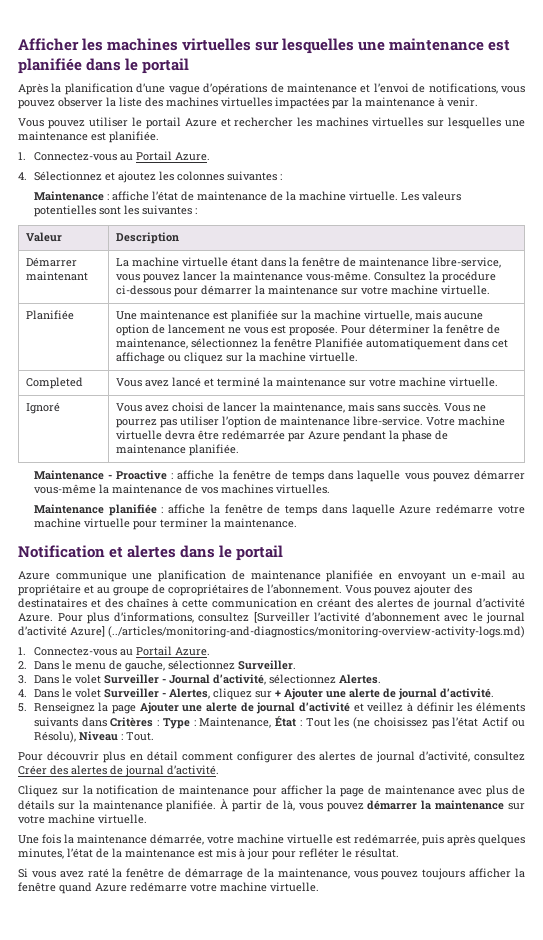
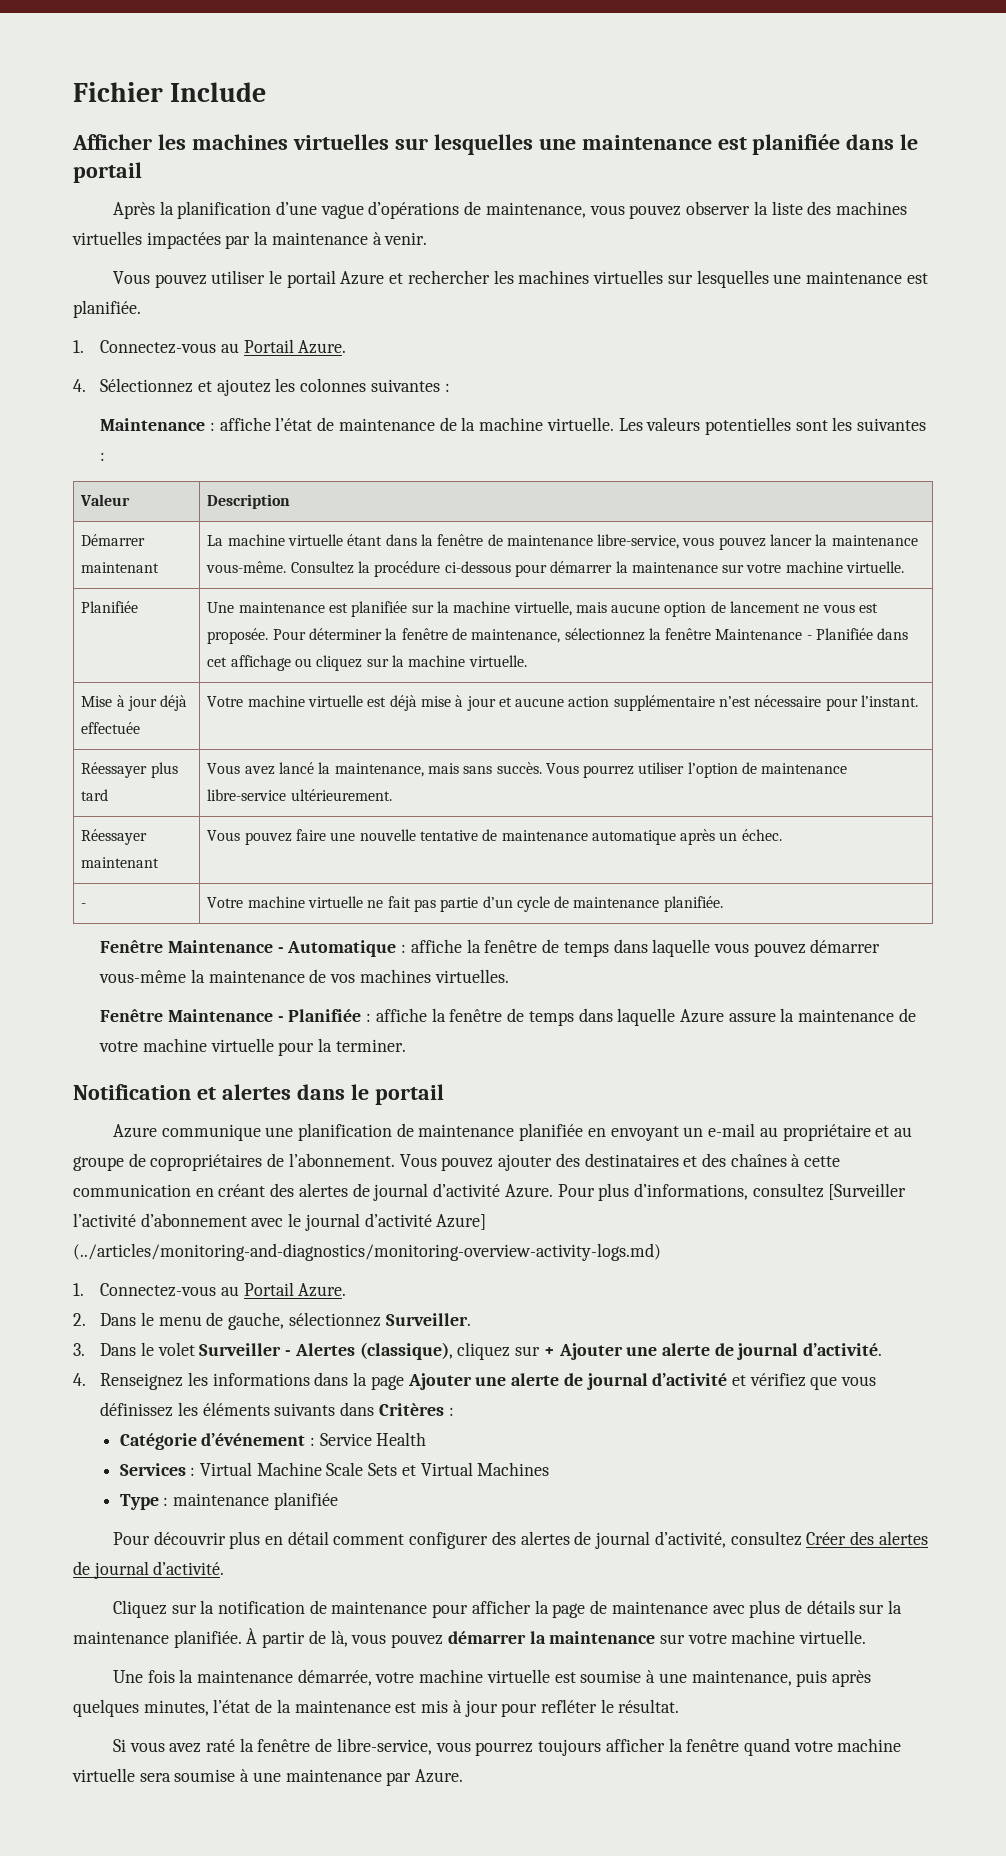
(18, 44) none -> [73,82,267,102] Fichier Include //
[286,83,498,94] maintenance et l’envoi de notifications, -> [485,202,586,218] maintenance,
[315,338,462,350] Planifiée automatiquement -> [715,628,874,640] Maintenance - Planifiée
[26,377,84,389] [116,377,499,387] [26,402,61,414] [116,402,258,412] Completed | Vous avez lancé et terminé la maintenance sur votre machine virtuelle. // Ignoré | Vous avez choisi de lancer -> [81,695,188,711] [81,722,141,734] [207,695,919,711] [81,762,178,778] [81,789,109,801] [207,762,314,775] Mise à jour déjà effectuée | Votre machine virtuelle est déjà mise à jour et aucune action supplémentaire n’est nécessaire pour l’instant. // Réessayer plus tard | Vous avez lancé
[473,405,487,412] [116,419,178,428] ne pourrez pas -> [583,765,635,778] pourrez
[353,416,506,426] [116,430,433,442] libre-service. Votre machine virtuelle devra être redémarrée par Azure pendant la phase -> [207,789,392,801] [81,829,148,845] [81,857,160,868] [207,829,782,845] [81,903,87,908] [207,896,550,912] libre-service ultérieurement. // Réessayer maintenant | Vous pouvez faire une nouvelle tentative de maintenance automatique après un échec. // - | Votre machine virtuelle ne fait pas partie d’un cycle
[33,470,168,480] Maintenance - Proactive -> [100,940,397,957] Fenêtre Maintenance - Automatique
[33,504,157,516] Maintenance planifiée -> [100,1009,362,1022] Fenêtre Maintenance - Planifiée
[436,504,494,514] redémarre -> [728,1008,916,1022] assure la maintenance de
[159,518,297,528] terminer la maintenance. -> [318,1038,406,1052] la terminer.
[168,674,381,685] [18,688,210,699] Journal d’activité, sélectionnez Alertes. // 4. Dans le volet Surveiller - Alertes, -> [294,1342,453,1360] Alertes (classique),
[18,702,95,714] 5. Renseignez -> [73,1372,349,1390] 4. Renseignez les informations dans
[367,702,454,712] veillez à définir -> [749,1373,877,1390] [100,1402,174,1417] vérifiez que vous définissez
[162,716,525,729] [33,731,154,743] Type : Maintenance, État : Tout les (ne choisissez pas l’état Actif ou Résolu), Niveau : Tout. -> [119,1432,427,1450] [119,1462,550,1476] [119,1492,338,1510] // Catégorie d’événement : Service Health // Services : Virtual Machine Scale Sets et Virtual Machines // Type : maintenance planifiée
[354,834,419,845] redémarrée, -> [580,1670,792,1686] soumise à une maintenance,
[185,868,419,880] démarrage de la maintenance, vous pouvez -> [336,1738,534,1756] libre-service, vous pourrez
[95,882,319,892] Azure redémarre votre machine virtuelle. -> [793,1738,902,1752] [72,1768,464,1786] votre machine virtuelle sera soumise à une maintenance par Azure.

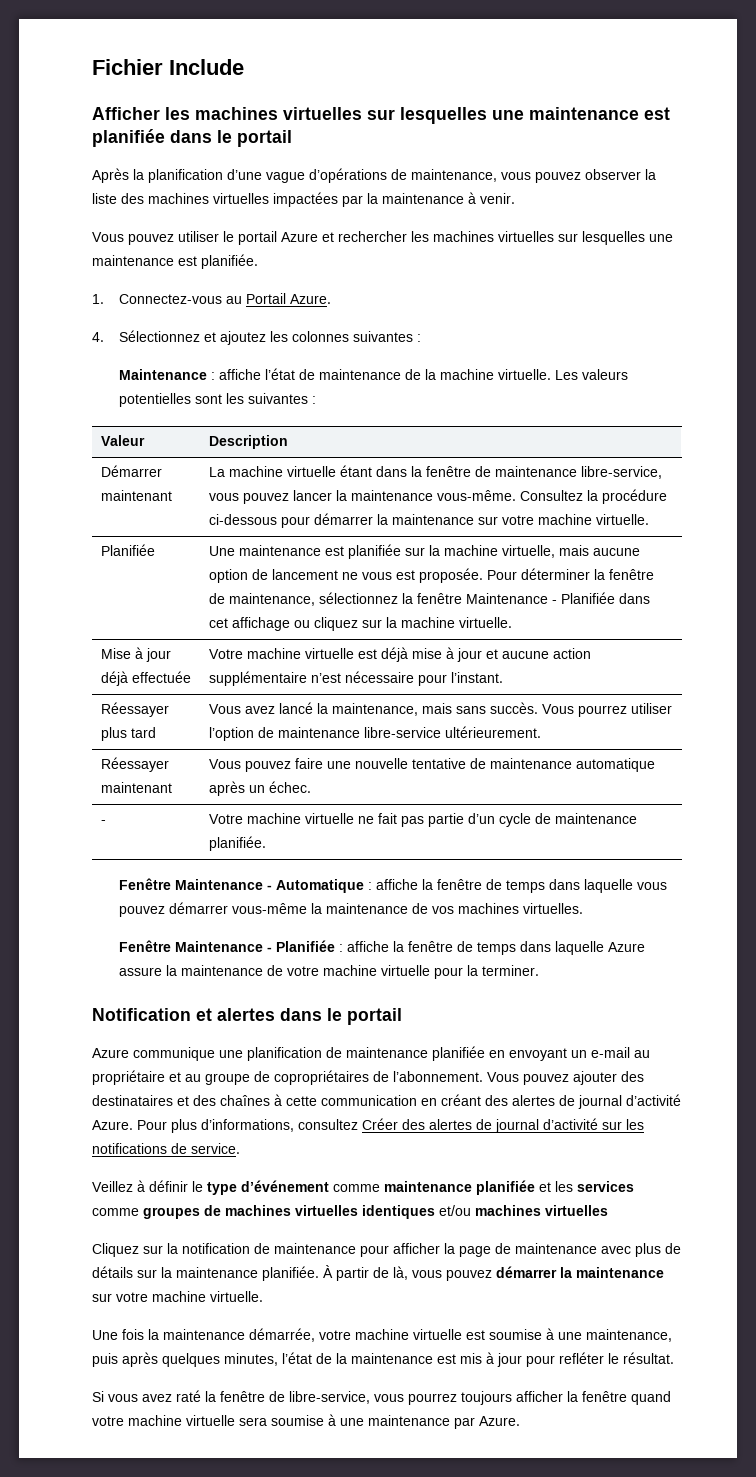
[828,1183,907,1200] [73,1213,487,1231] [73,1243,661,1261] [73,1282,347,1297] [73,1312,471,1330] [73,1342,883,1360] [73,1372,877,1390] [100,1402,454,1417] [119,1432,427,1450] [119,1462,550,1476] [119,1492,338,1510] [112,1531,802,1549] [Surveiller l’activité d’abonnement avec le journal d’activité Azure] (../articles/monitoring-and-diagnostics/monitoring-overview-activity-logs.md) // 1. Connectez-vous au Portail Azure. // 2. Dans le menu de gauche, sélectionnez Surveiller. // 3. Dans le volet Surveiller - Alertes (classique), cliquez sur + Ajouter une alerte de journal d’activité. // 4. Renseignez les informations dans la page Ajouter une alerte de journal d’activité et vérifiez que vous définissez les éléments suivants dans Critères : // Catégorie d’événement : Service Health // Services : Virtual Machine Scale Sets et Virtual Machines // Type : maintenance planifiée // Pour découvrir plus en détail comment configurer des alertes de journal d’activité, consultez -> (358, 1124) none
[153,1561,225,1575] d’activité. -> [543,1118,644,1130] [92,1143,240,1154] [92,1180,634,1195] [92,1205,608,1219] d’activité sur les notifications de service. // Veillez à définir le type d’événement comme maintenance planifiée et les services comme groupes de machines virtuelles identiques et/ou machines virtuelles

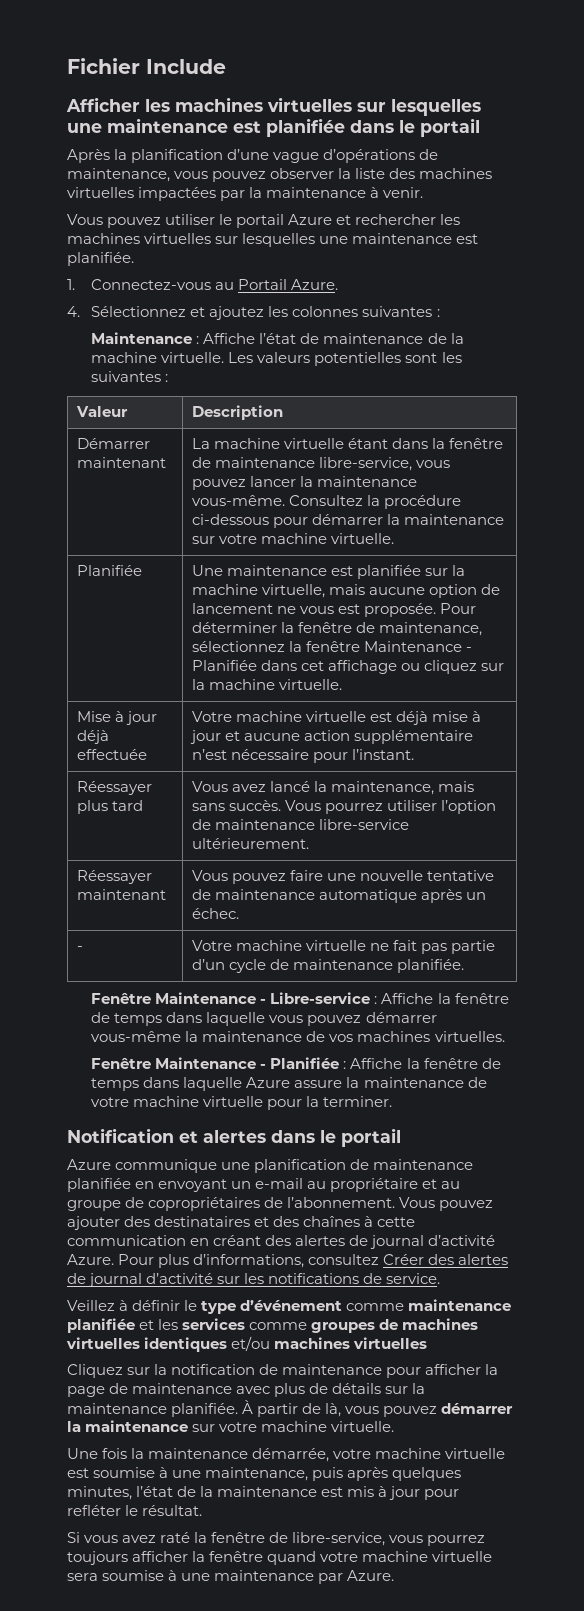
[219,369,262,380] affiche -> [203,333,256,344] Affiche
[276,879,419,893] Automatique : affiche -> [270,992,434,1004] Libre-service : Affiche
[347,941,390,952] affiche -> [350,1058,403,1069] Affiche

